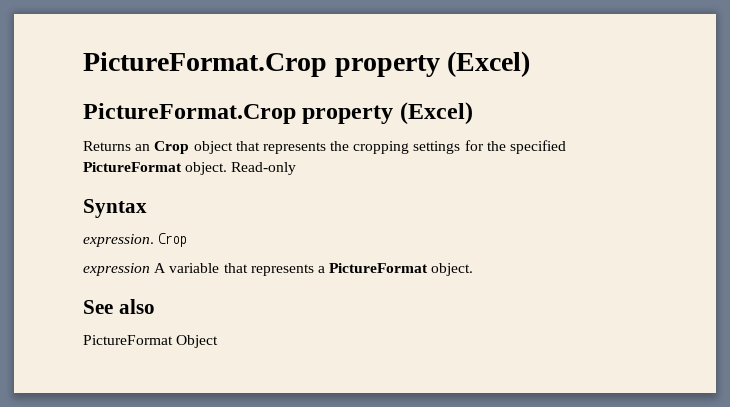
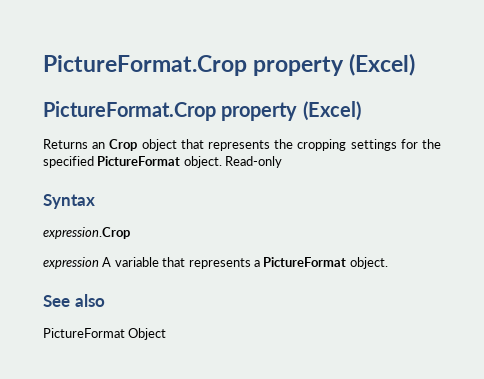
[83,233,187,247] expression. Crop -> [43,227,130,239] expression.Crop

